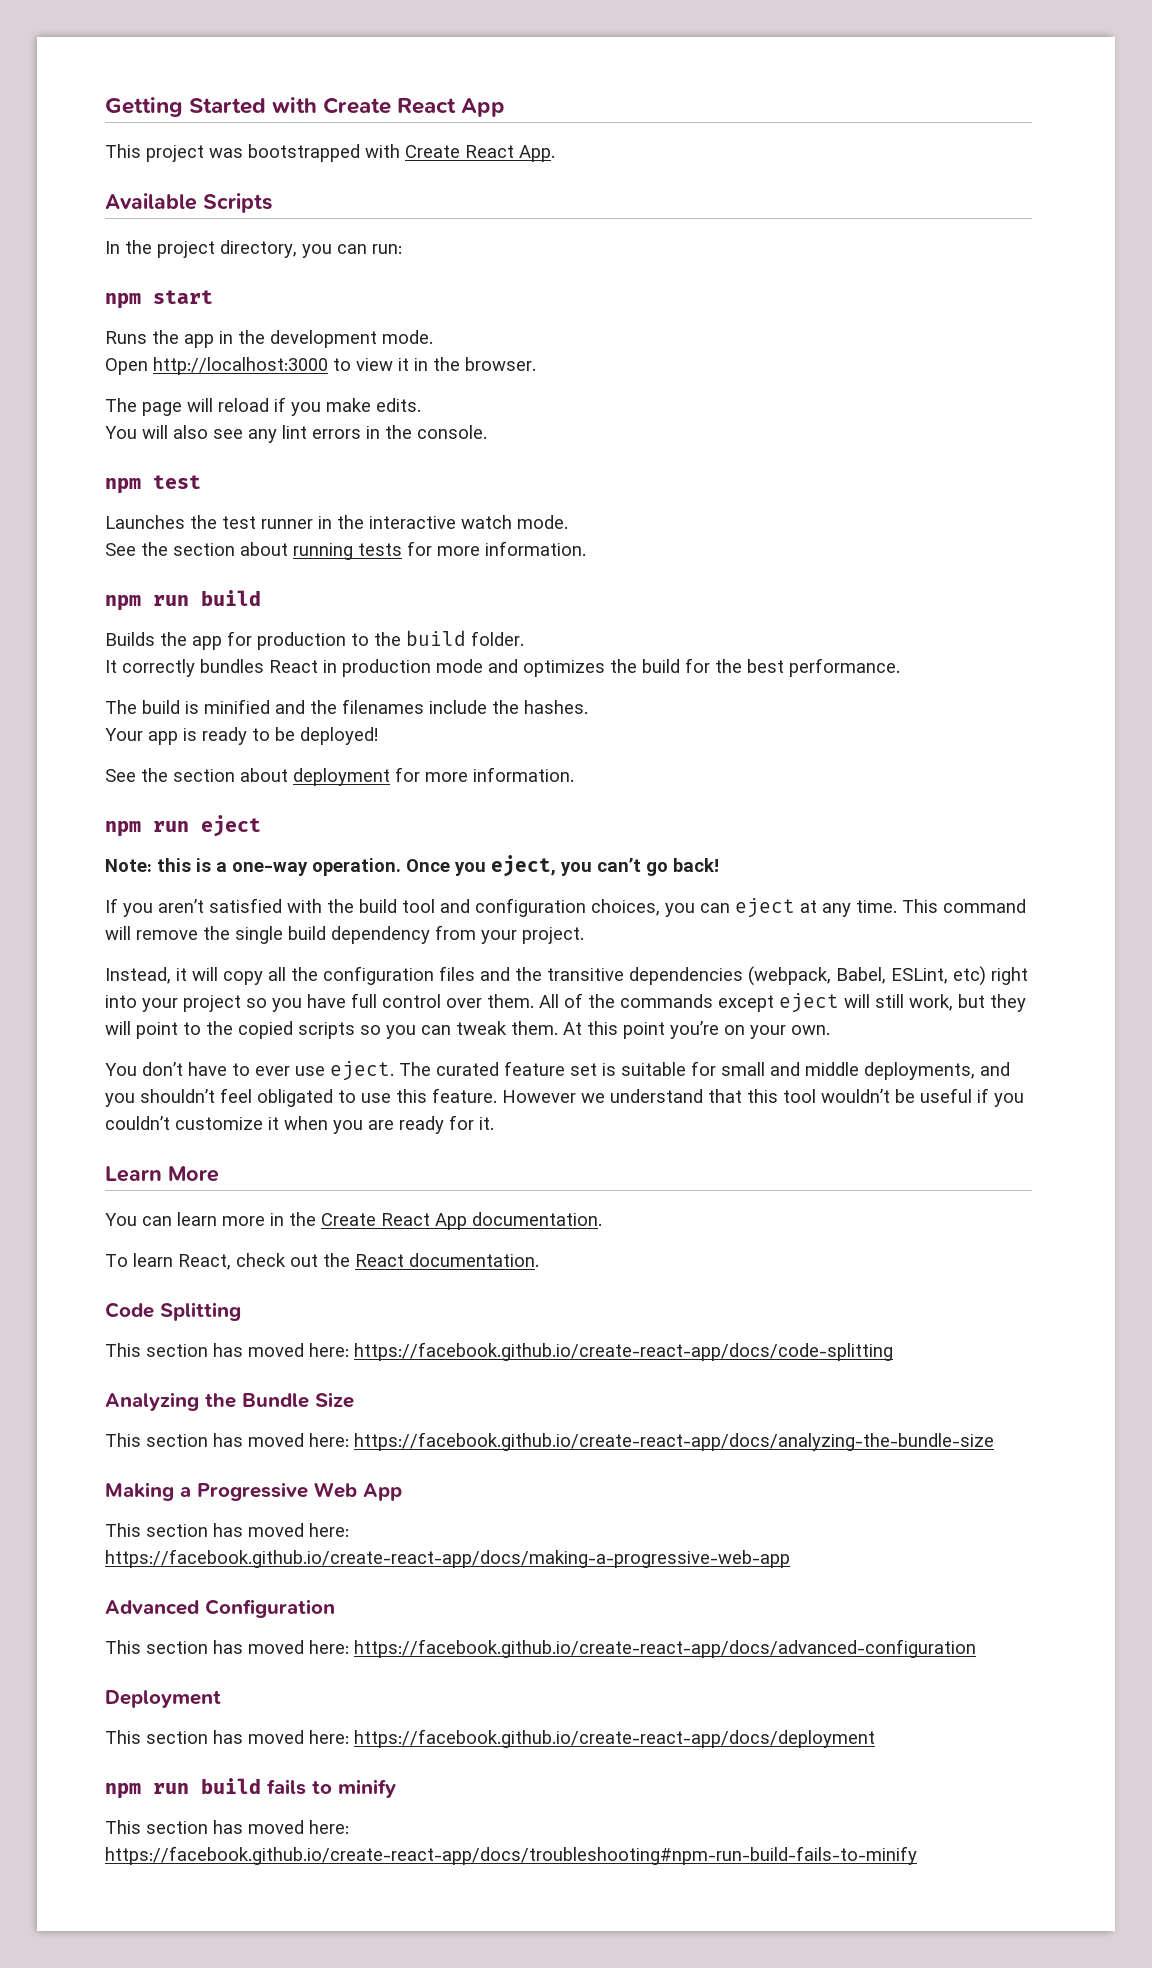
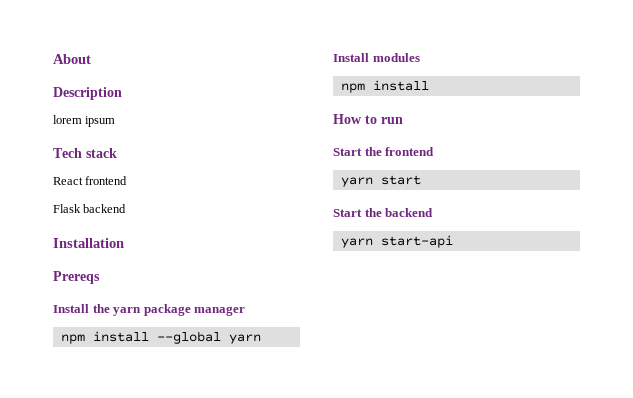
[105,97,506,117] [105,144,555,162] [105,193,272,213] [105,240,402,258] [105,290,213,309] [105,330,433,348] [105,357,536,375] [105,397,421,416] [105,425,487,443] [105,475,201,494] [105,515,568,529] [105,541,586,560] [105,590,261,611] [105,630,524,650] [105,658,900,677] [105,699,588,714] [105,727,378,745] [105,767,574,786] [105,815,261,837] [105,855,719,877] [105,898,1026,918] [105,925,584,944] [105,966,1028,986] [105,993,1026,1013] [105,1021,830,1039] [105,1061,1010,1081] [105,1088,1024,1107] [105,1115,494,1134] [105,1166,219,1182] [105,1212,602,1230] [105,1253,539,1270] [105,1302,241,1321] [105,1342,893,1361] [105,1392,354,1411] [105,1432,994,1451] [105,1482,402,1501] [105,1523,349,1537] [105,1549,790,1568] [105,1599,335,1618] [105,1639,976,1658] [105,1690,221,1708] [105,1729,875,1748] [105,1778,396,1799] [105,1820,349,1834] [105,1846,917,1865] Getting Started with Create React App // This project was bootstrapped with Create React App. // Available Scripts // In the project directory, you can run: // npm start // Runs the app in the development mode. // Open http://localhost:3000 to view it in the browser. // The page will reload if you make edits. // You will also see any lint errors in the console. // npm test // Launches the test runner in the interactive watch mode. // See the section about running tests for more information. // npm run build // Builds the app for production to the build folder. // It correctly bundles React in production mode and optimizes the build for the best performance. // The build is minified and the filenames include the hashes. // Your app is ready to be deployed! // See the section about deployment for more information. // npm run eject // Note: this is a one-way operation. Once you eject, you can’t go back! // If you aren’t satisfied with the build tool and configuration choices, you can eject at any time. This command will remove the single build dependency from your project. // Instead, it will copy all the configuration files and the transitive dependencies (webpack, Babel, ESLint, etc) right into your project so you have full control over them. All of the commands except eject will still work, but they will point to the copied scripts so you can tweak them. At this point you’re on your own. // You don’t have to ever use eject. The curated feature set is suitable for small and middle deployments, and you shouldn’t feel obligated to use this feature. However we understand that this tool wouldn’t be useful if you couldn’t customize it when you are ready for it. // Learn More // You can learn more in the Create React App documentation. // To learn React, check out the React documentation. // Code Splitting // This section has moved here: https://facebook.github.io/create-react-app/docs/code-splitting // Analyzing the Bundle Size // This section has moved here: https://facebook.github.io/create-react-app/docs/analyzing-the-bundle-size // Making a Progressive Web App // This section has moved here: https://facebook.github.io/create-react-app/docs/making-a-progressive-web-app // Advanced Configuration // This section has moved here: https://facebook.github.io/create-react-app/docs/advanced-configuration // Deployment // This section has moved here: https://facebook.github.io/create-react-app/docs/deployment // npm run build fails to minify // This section has moved here: https://facebook.github.io/create-react-app/docs/troubleshooting#npm-run-build-fails-to-minify -> [53,54,91,64] [53,87,122,100] [53,115,116,127] [53,148,117,158] [53,176,128,185] [53,204,127,213] [53,238,124,248] [53,271,100,284] [53,304,246,316] [60,331,261,344] [333,53,420,62] [340,80,429,93] [333,114,403,124] [333,147,435,156] [340,175,421,187] [333,208,434,217] [340,235,453,248] About // Description // lorem ipsum // Tech stack // React frontend // Flask backend // Installation // Prereqs // Install the yarn package manager // npm install --global yarn // Install modules // npm install // How to run // Start the frontend // yarn start // Start the backend // yarn start-api

